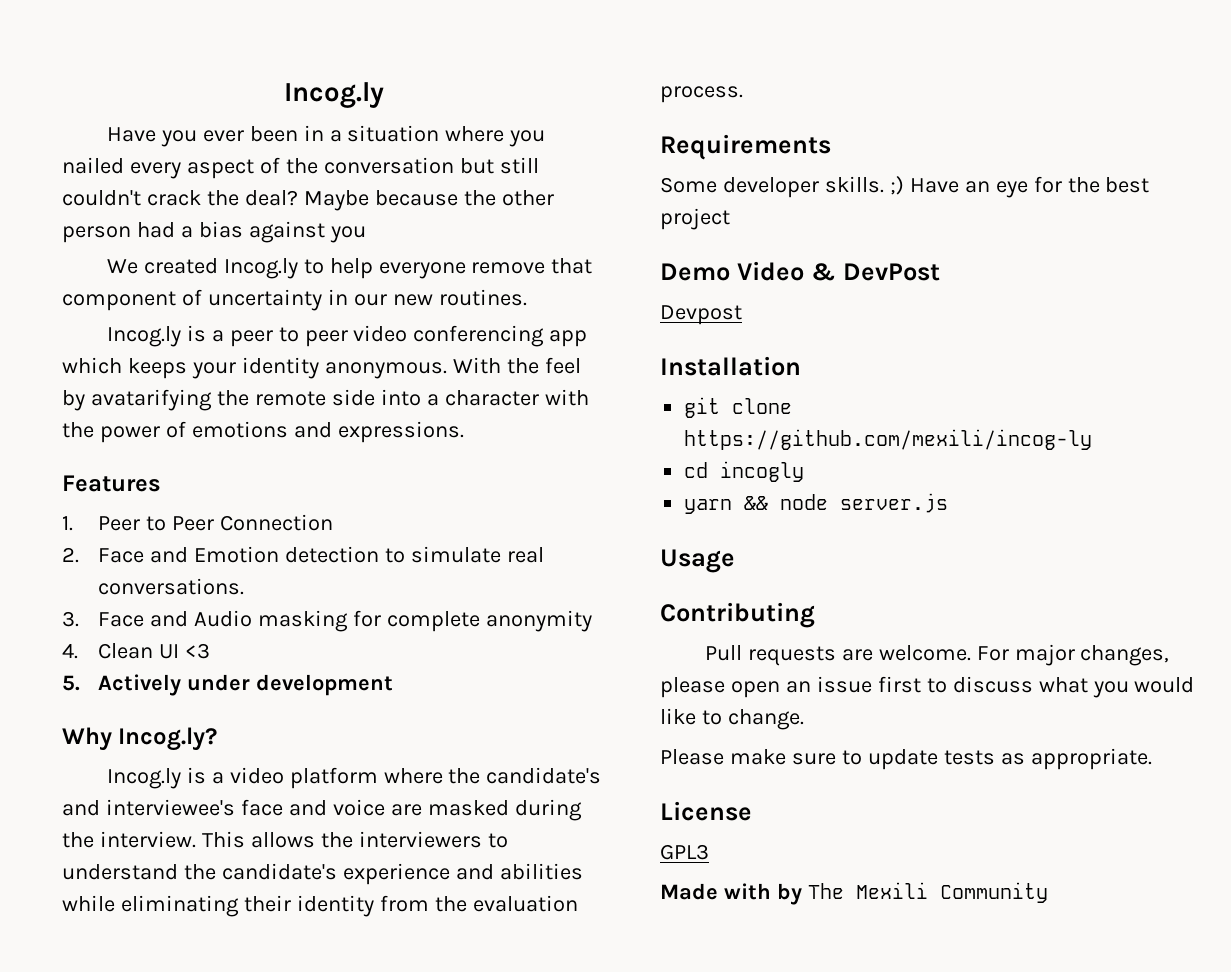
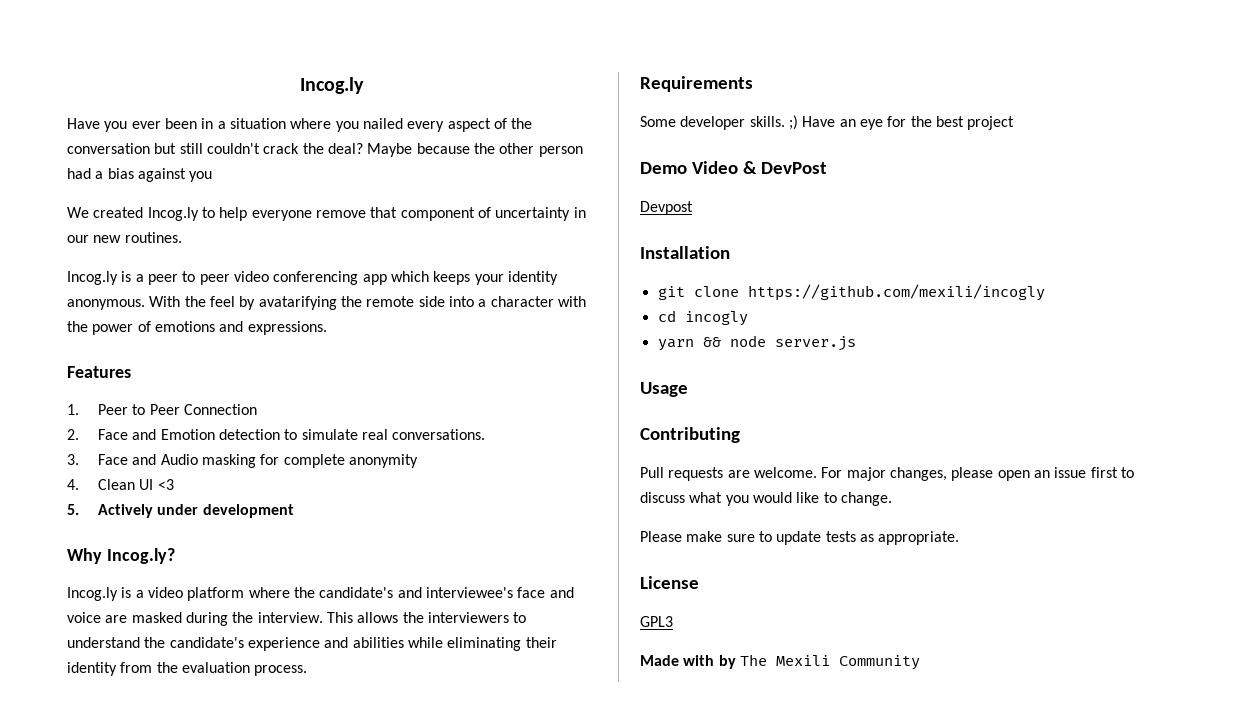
[684,429,1093,450] https://github.com/mexili/incog-ly -> [747,284,1045,301] https://github.com/mexili/incogly

